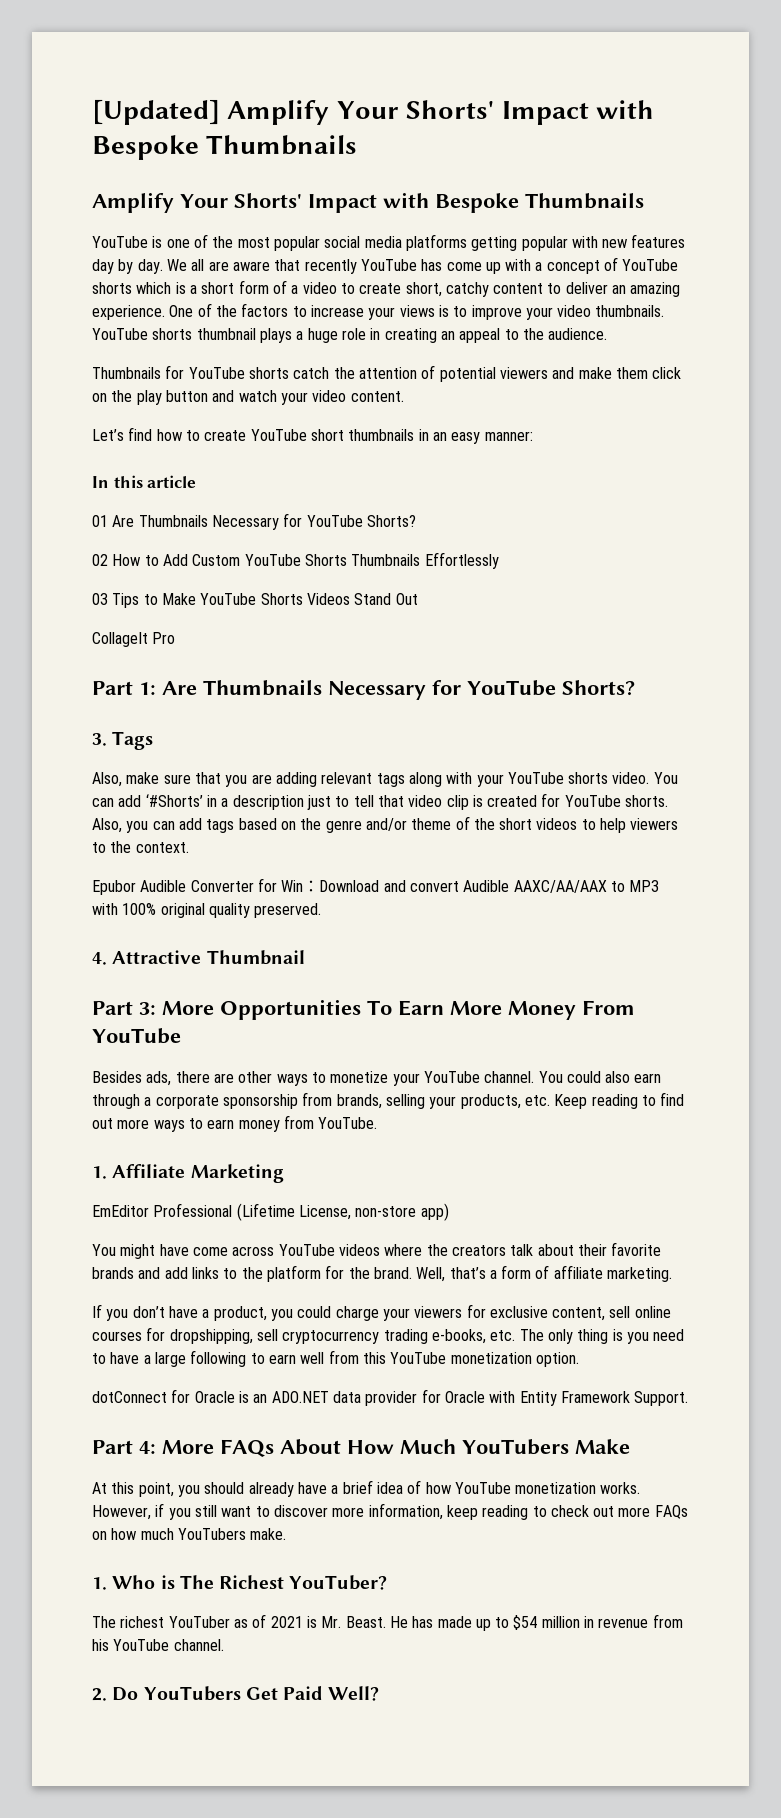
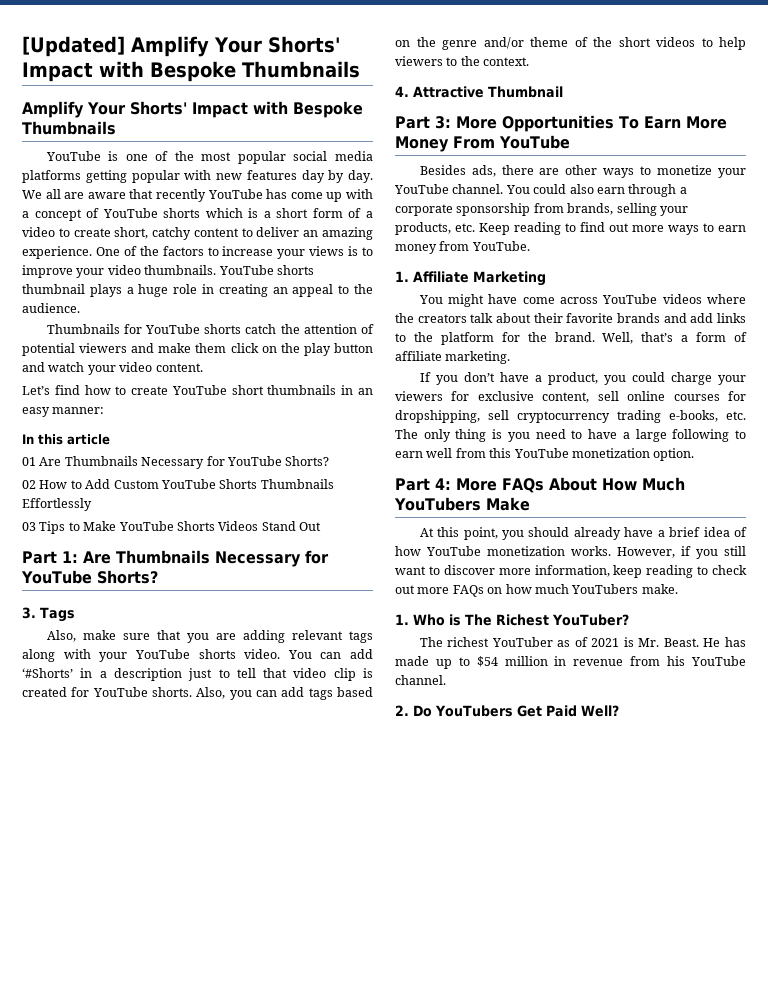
[92,632,176,647] // CollageIt Pro -> (321, 526) none
[92,878,660,895] [92,903,322,918] // Epubor Audible Converter for Win：Download and convert Audible AAXC/AA/AAX to MP3 with 100% original quality preserved. -> (530, 61) none
[92,1203,449,1221] // EmEditor Professional (Lifetime License, non-store app) -> (546, 278) none
[92,1389,689,1406] // dotConnect for Oracle is an ADO.NET data provider for Oracle with Entity Framework Support. -> (695, 454) none

